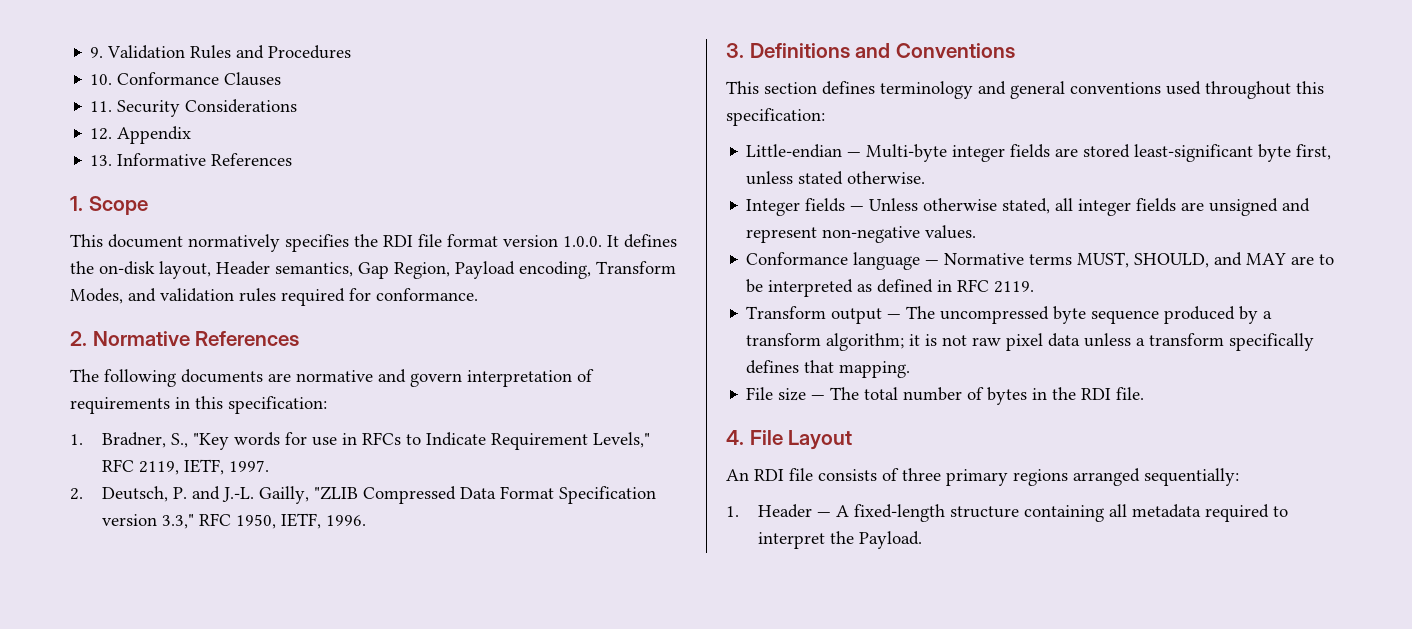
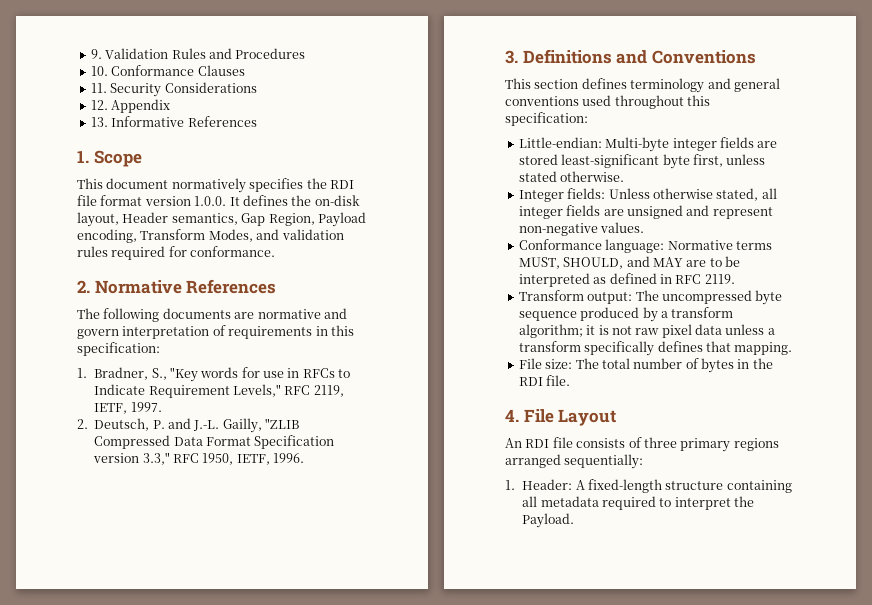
[746,144,862,158] Little-endian — -> [518,137,602,148] Little-endian:
[805,198,865,212] fields — -> [567,188,606,199] fields:
[853,252,940,270] language — -> [605,239,665,253] language:
[831,308,902,324] output — -> [587,292,633,304] output:
[778,388,826,401] size — -> [545,359,573,369] size:
[757,504,831,518] Header — -> [522,479,573,490] Header:

